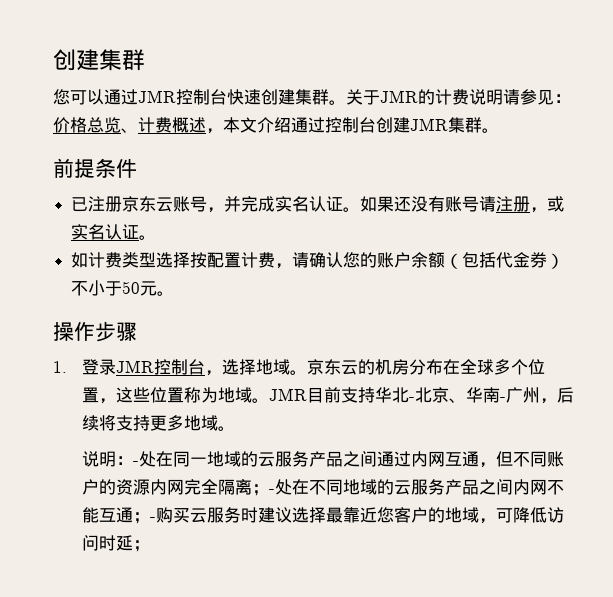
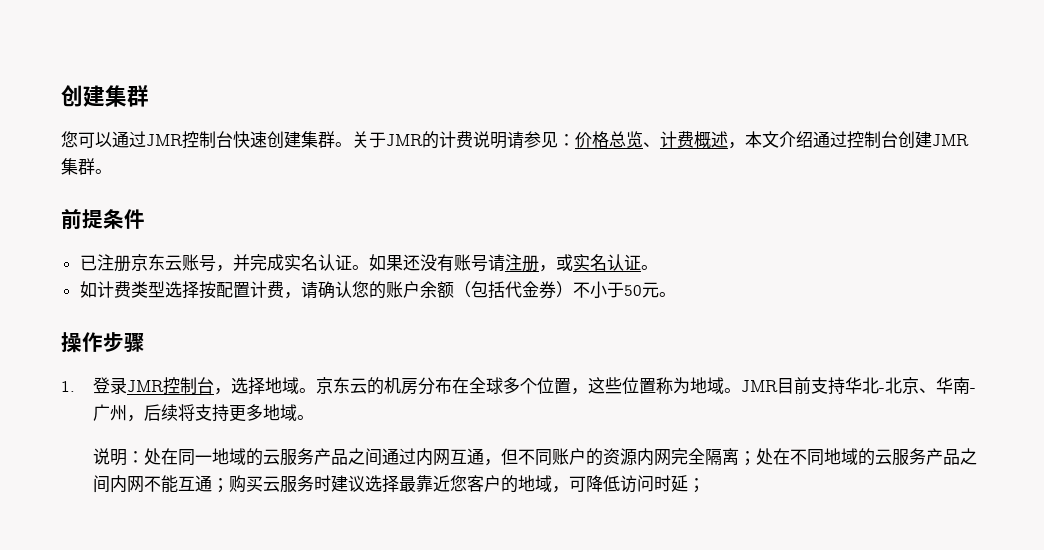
[133,461,140,465] - -> (145, 457) none
[269,489,276,493] - -> (757, 458) none
[150,517,157,521] - -> (230, 485) none

